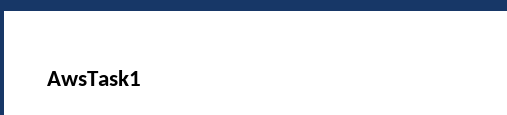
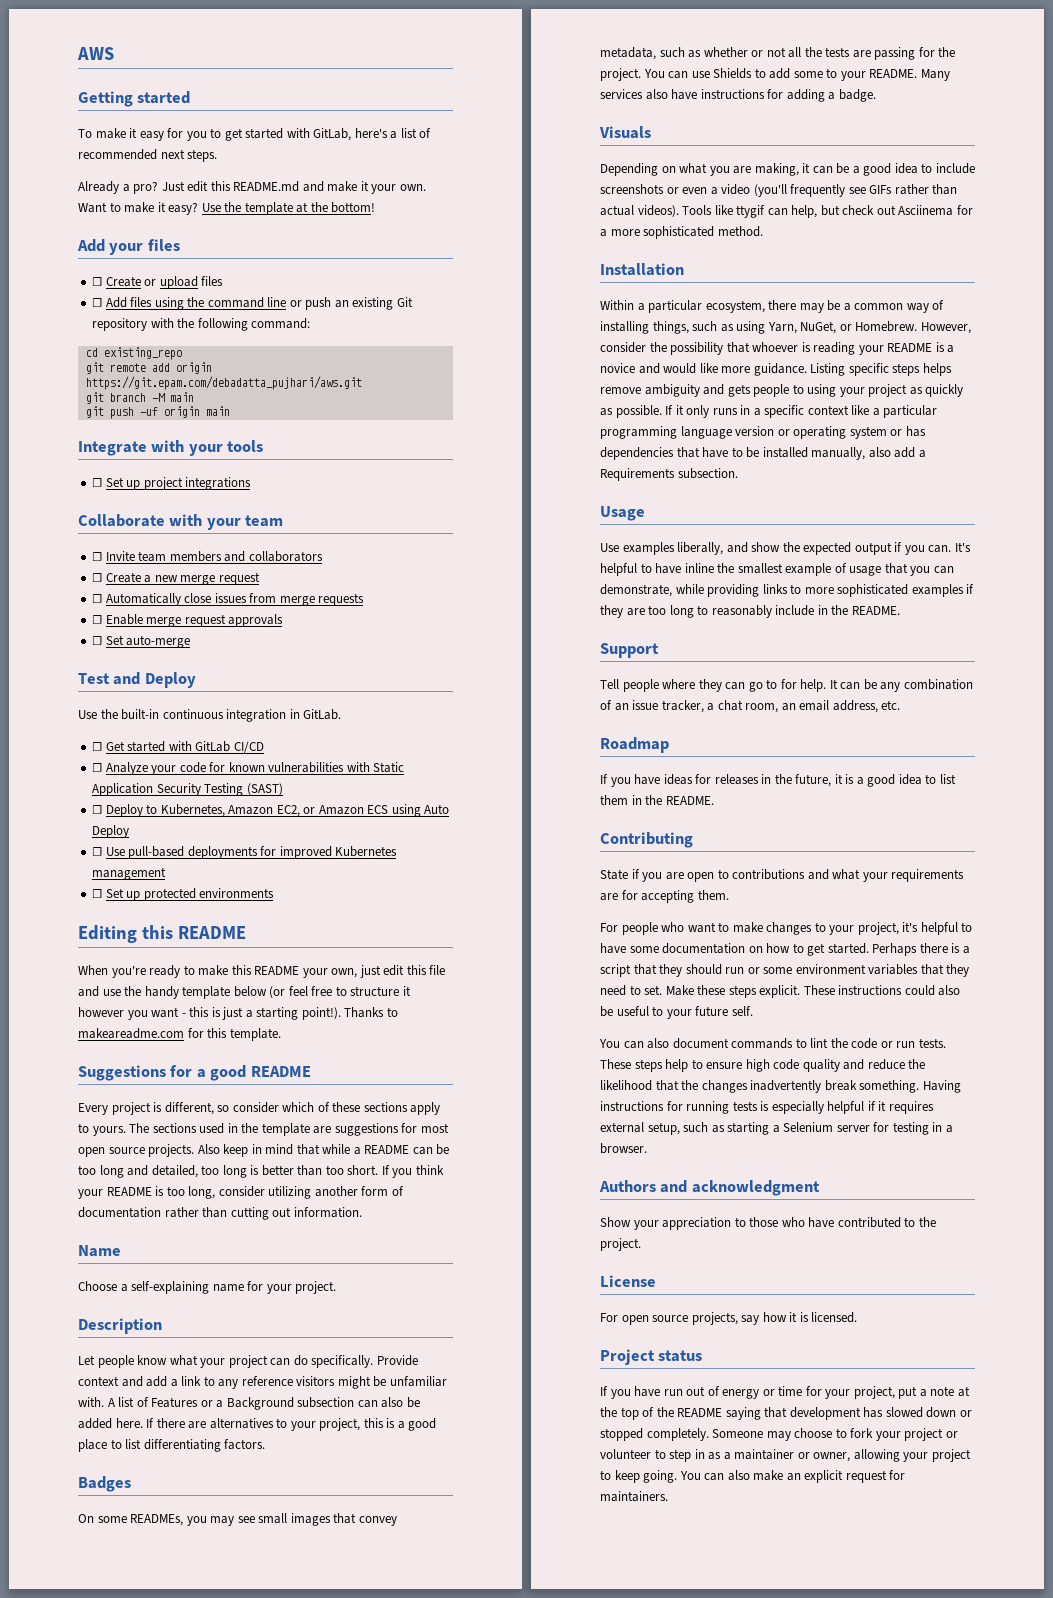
[47,70,141,86] AwsTask1 -> [77,47,114,60] [78,91,191,107] [78,128,432,141] [78,149,218,162] [78,181,426,194] [78,202,376,215] [77,239,180,255] [92,276,224,289] [92,297,413,310] [92,318,311,331] [85,347,182,360] [85,362,212,374] [85,376,362,390] [85,392,194,404] [85,406,230,419] [78,440,264,456] [92,477,252,490] [78,514,284,530] [92,551,323,562] [92,572,260,585] [92,593,365,606] [92,614,284,627] [92,635,191,648] [78,672,196,688] [78,709,342,722] [92,741,264,753] [92,762,405,775] [92,783,283,796] [92,804,450,817] [92,825,130,838] [92,846,398,859] [92,867,167,880] [92,888,275,901] [78,925,246,943] [78,965,446,978] [78,986,411,999] [78,1007,398,1020] [78,1028,281,1041] [78,1065,311,1081] [78,1102,441,1115] [78,1123,449,1136] [78,1144,450,1157] [78,1165,444,1178] [78,1186,404,1199] [78,1207,362,1220] [78,1245,121,1257] [78,1281,337,1294] [78,1318,162,1334] [78,1355,418,1368] [78,1376,447,1389] [78,1397,420,1410] [78,1418,437,1431] [78,1439,266,1452] [78,1476,131,1492] [78,1513,397,1526] [600,47,956,60] [600,68,950,81] [600,89,876,102] [599,126,651,139] [600,163,975,176] [600,184,958,197] [600,205,973,218] [600,226,763,239] [600,263,684,276] [600,300,945,313] [600,321,971,334] [600,342,955,355] [600,363,952,376] [600,384,964,397] [600,405,938,418] [600,426,926,439] [600,447,926,460] [600,468,738,481] [600,506,645,521] [600,542,971,555] [600,563,954,576] [600,584,975,597] [600,605,900,618] [600,643,659,658] [600,679,973,692] [600,700,901,713] [600,737,669,753] [600,774,956,787] [600,795,714,805] [600,832,693,848] [600,869,965,882] [600,890,729,903] [600,922,973,935] [600,943,970,956] [600,964,970,977] [600,985,961,998] [600,1006,753,1019] [599,1038,946,1049] [600,1059,926,1072] [600,1080,961,1093] [600,1101,934,1114] [600,1122,953,1135] [600,1143,647,1154] [599,1180,820,1196] [600,1217,936,1230] [600,1238,641,1251] [600,1275,656,1287] [600,1312,858,1325] [600,1349,703,1365] [600,1386,970,1399] [600,1407,972,1420] [600,1428,958,1441] [600,1449,971,1462] [600,1470,906,1483] [600,1491,668,1502] AWS // Getting started // To make it easy for you to get started with GitLab, here's a list of recommended next steps. // Already a pro? Just edit this README.md and make it your own. Want to make it easy? Use the template at the bottom! // Add your files // ☐ Create or upload files // ☐ Add files using the command line or push an existing Git repository with the following command: // cd existing_repo // git remote add origin https://git.epam.com/debadatta_pujhari/aws.git // git branch -M main // git push -uf origin main // Integrate with your tools // ☐ Set up project integrations // Collaborate with your team // ☐ Invite team members and collaborators // ☐ Create a new merge request // ☐ Automatically close issues from merge requests // ☐ Enable merge request approvals // ☐ Set auto-merge // Test and Deploy // Use the built-in continuous integration in GitLab. // ☐ Get started with GitLab CI/CD // ☐ Analyze your code for known vulnerabilities with Static Application Security Testing (SAST) // ☐ Deploy to Kubernetes, Amazon EC2, or Amazon ECS using Auto Deploy // ☐ Use pull-based deployments for improved Kubernetes management // ☐ Set up protected environments // Editing this README // When you're ready to make this README your own, just edit this file and use the handy template below (or feel free to structure it however you want - this is just a starting point!). Thanks to makeareadme.com for this template. // Suggestions for a good README // Every project is different, so consider which of these sections apply to yours. The sections used in the template are suggestions for most open source projects. Also keep in mind that while a README can be too long and detailed, too long is better than too short. If you think your README is too long, consider utilizing another form of documentation rather than cutting out information. // Name // Choose a self-explaining name for your project. // Description // Let people know what your project can do specifically. Provide context and add a link to any reference visitors might be unfamiliar with. A list of Features or a Background subsection can also be added here. If there are alternatives to your project, this is a good place to list differentiating factors. // Badges // On some READMEs, you may see small images that convey metadata, such as whether or not all the tests are passing for the project. You can use Shields to add some to your README. Many services also have instructions for adding a badge. // Visuals // Depending on what you are making, it can be a good idea to include screenshots or even a video (you'll frequently see GIFs rather than actual videos). Tools like ttygif can help, but check out Asciinema for a more sophisticated method. // Installation // Within a particular ecosystem, there may be a common way of installing things, such as using Yarn, NuGet, or Homebrew. However, consider the possibility that whoever is reading your README is a novice and would like more guidance. Listing specific steps helps remove ambiguity and gets people to using your project as quickly as possible. If it only runs in a specific context like a particular programming language version or operating system or has dependencies that have to be installed manually, also add a Requirements subsection. // Usage // Use examples liberally, and show the expected output if you can. It's helpful to have inline the smallest example of usage that you can demonstrate, while providing links to more sophisticated examples if they are too long to reasonably include in the README. // Support // Tell people where they can go to for help. It can be any combination of an issue tracker, a chat room, an email address, etc. // Roadmap // If you have ideas for releases in the future, it is a good idea to list them in the README. // Contributing // State if you are open to contributions and what your requirements are for accepting them. // For people who want to make changes to your project, it's helpful to have some documentation on how to get started. Perhaps there is a script that they should run or some environment variables that they need to set. Make these steps explicit. These instructions could also be useful to your future self. // You can also document commands to lint the code or run tests. These steps help to ensure high code quality and reduce the likelihood that the changes inadvertently break something. Having instructions for running tests is especially helpful if it requires external setup, such as starting a Selenium server for testing in a browser. // Authors and acknowledgment // Show your appreciation to those who have contributed to the project. // License // For open source projects, say how it is licensed. // Project status // If you have run out of energy or time for your project, put a note at the top of the README saying that development has slowed down or stopped completely. Someone may choose to fork your project or volunteer to step in as a maintainer or owner, allowing your project to keep going. You can also make an explicit request for maintainers.

